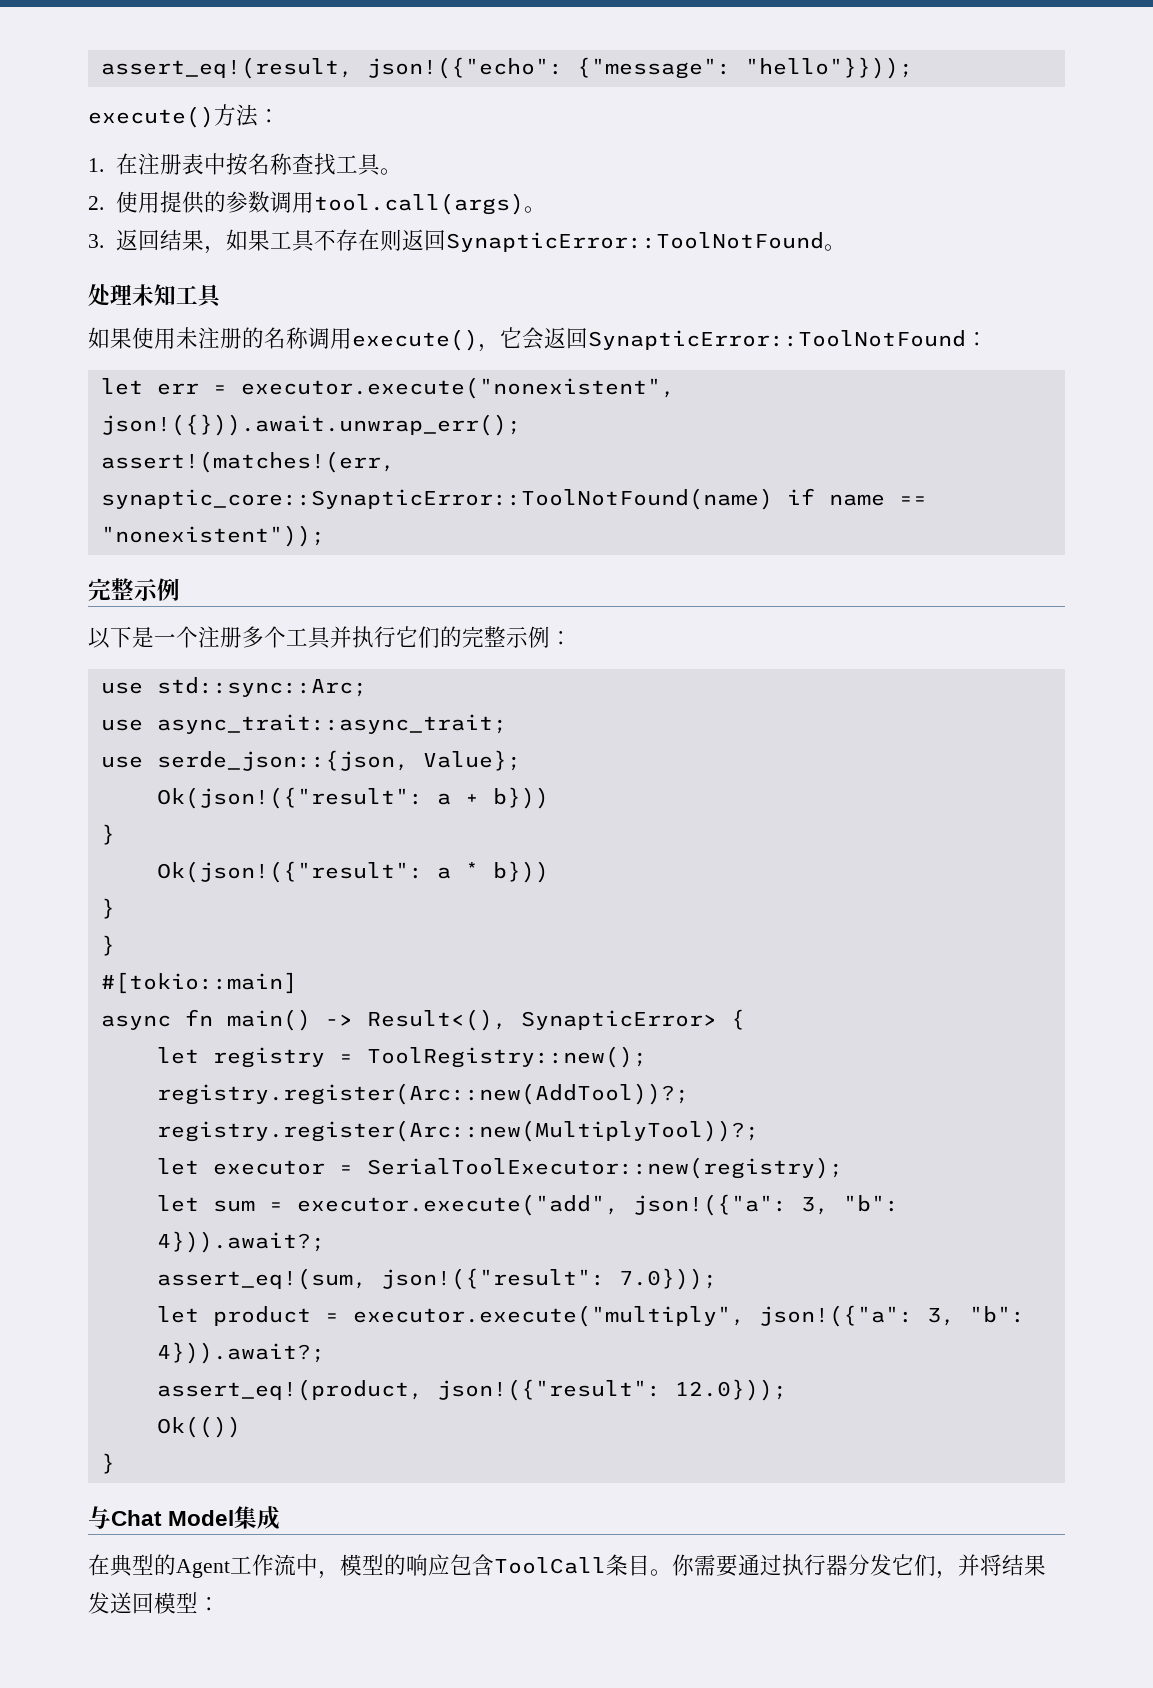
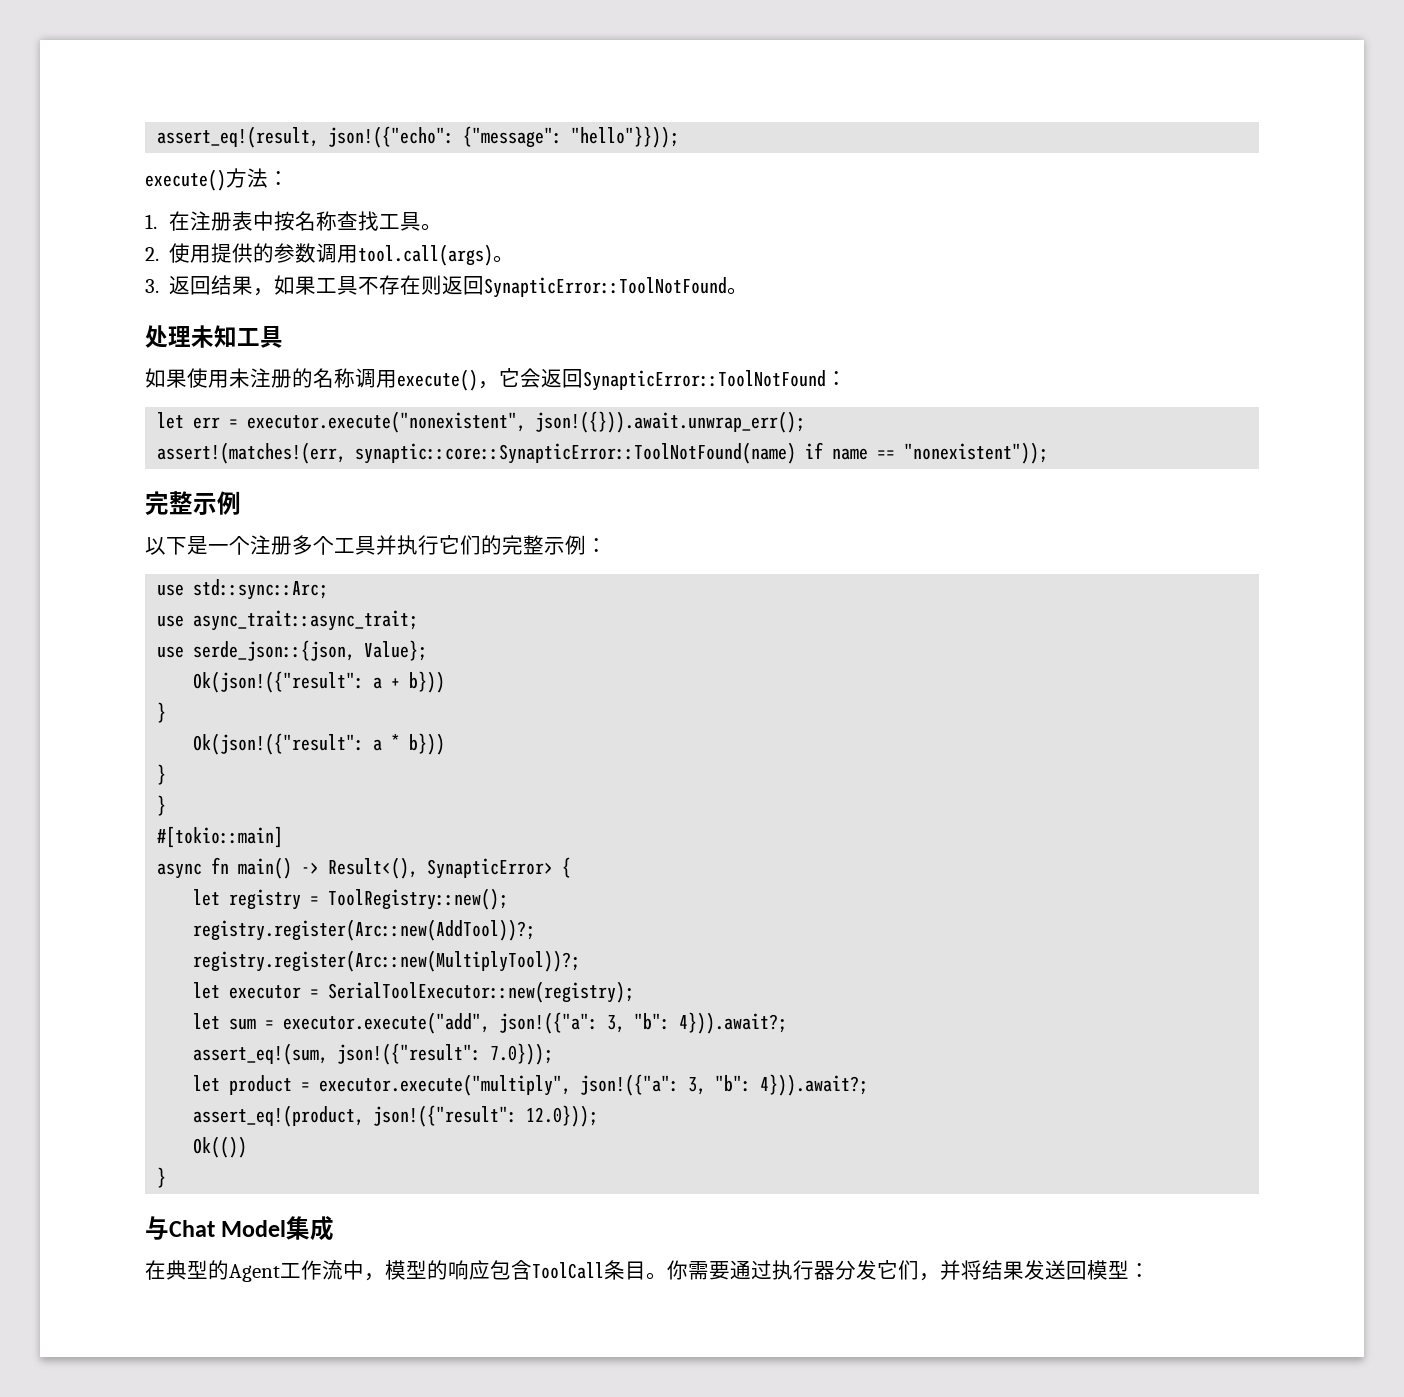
[100,488,773,510] synaptic_core::SynapticError::ToolNotFound(name) -> [355,442,797,464] synaptic::core::SynapticError::ToolNotFound(name)

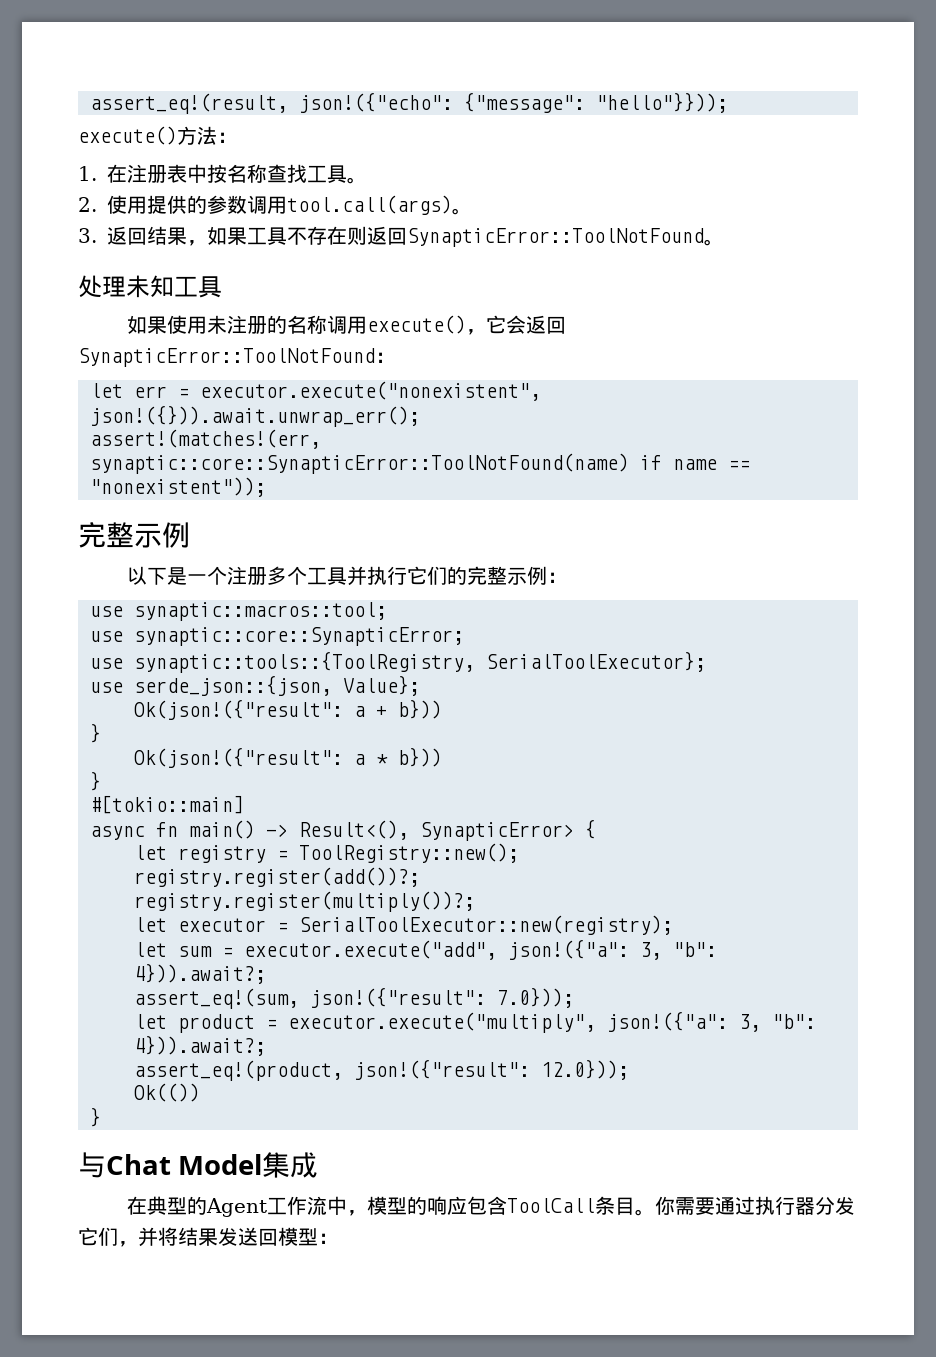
[193,579,329,600] [157,610,419,631] std::sync::Arc; // use async_trait::async_trait; -> [134,602,387,621] [90,627,464,646] [90,651,706,673] synaptic::macros::tool; // use synaptic::core::SynapticError; // use synaptic::tools::{ToolRegistry, SerialToolExecutor};
[157,795,167,816] // } -> (101, 781) none
[193,919,536,941] [193,950,581,972] registry.register(Arc::new(AddTool))?; // registry.register(Arc::new(MultiplyTool))?; -> [134,867,420,887] [134,891,475,912] registry.register(add())?; // registry.register(multiply())?;

